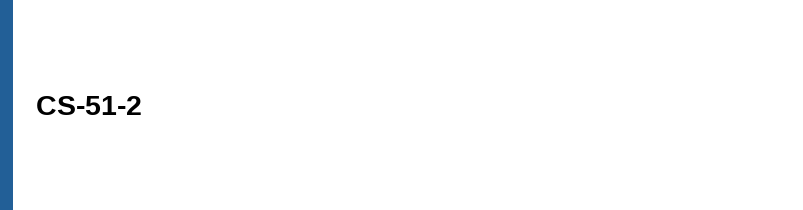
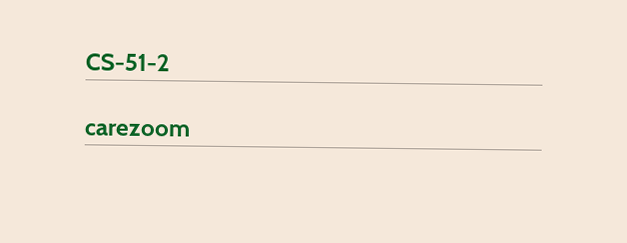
(142, 105) none -> [84,123,190,137] // carezoom

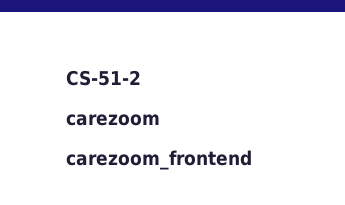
(190, 130) none -> [66,150,252,170] // carezoom_frontend

